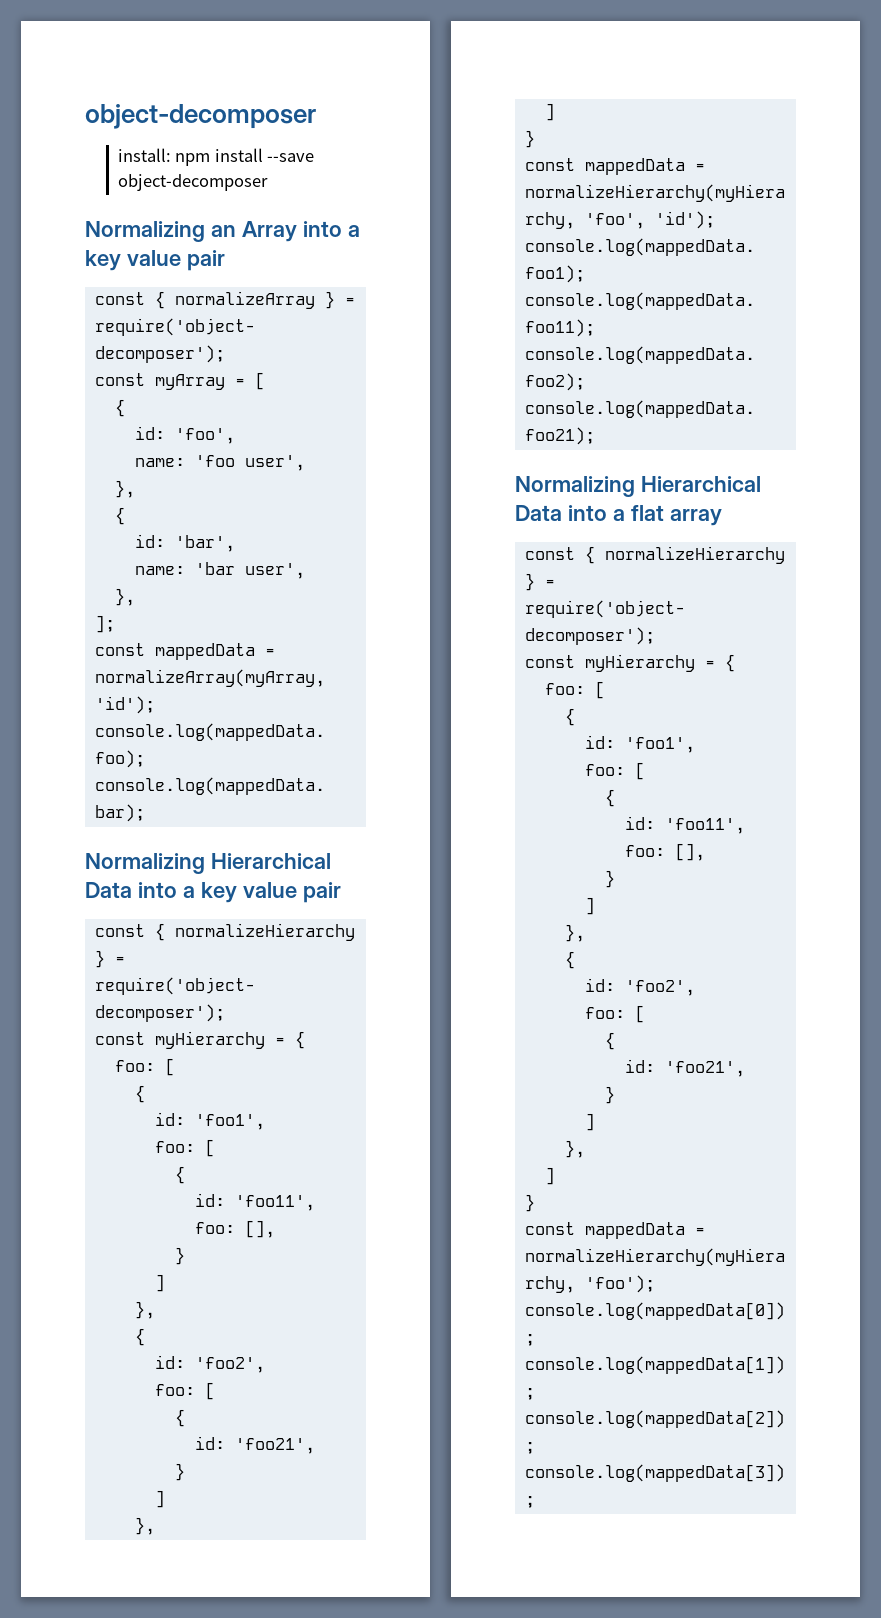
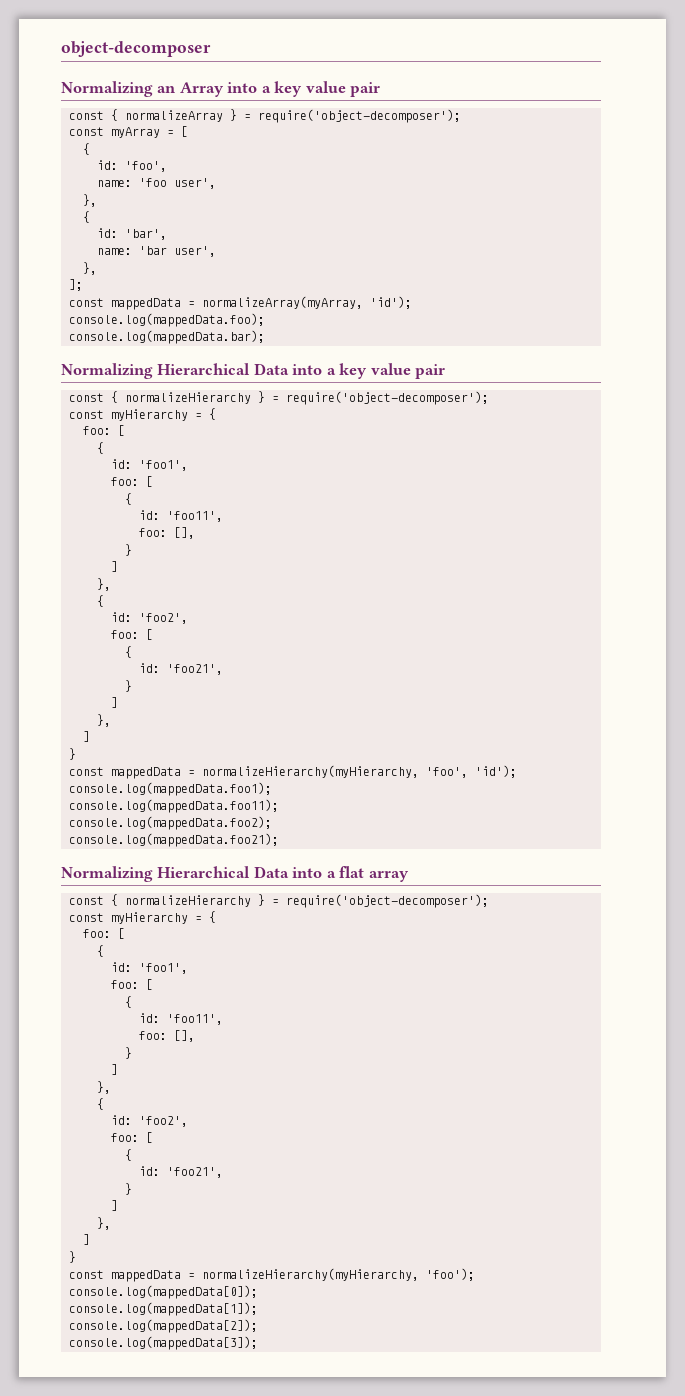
[85,104,316,129] [117,148,315,166] [117,174,268,191] object-decomposer // install: npm install --save object-decomposer -> [61,41,211,57] object-decomposer

